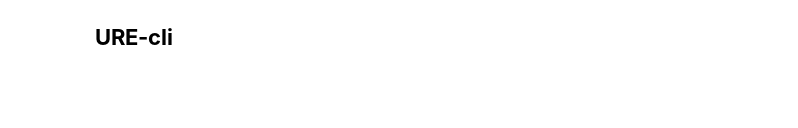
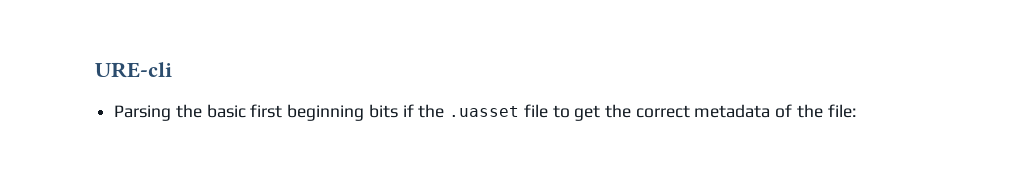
(173, 36) none -> [114,104,856,121] // Parsing the basic first beginning bits if the .uasset file to get the correct metadata of the file:

